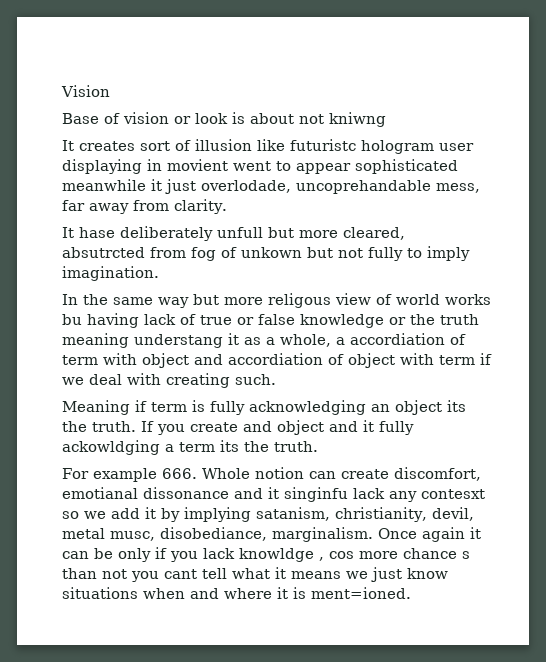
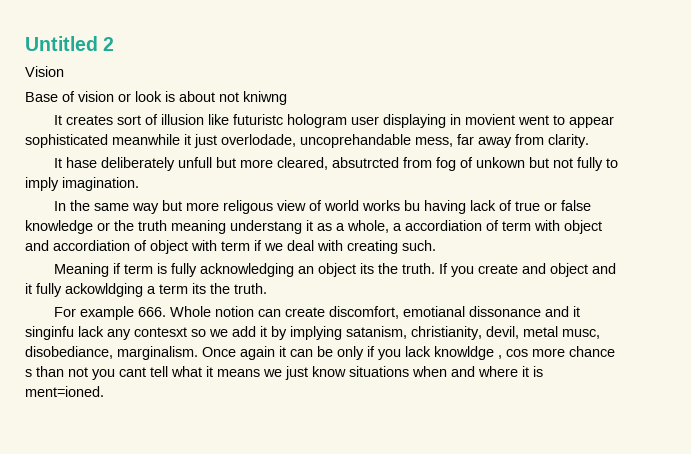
(61, 91) none -> [25,36,115,51] Untitled 2 //

